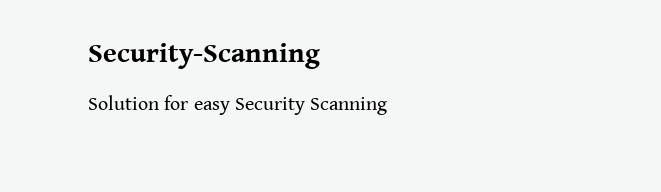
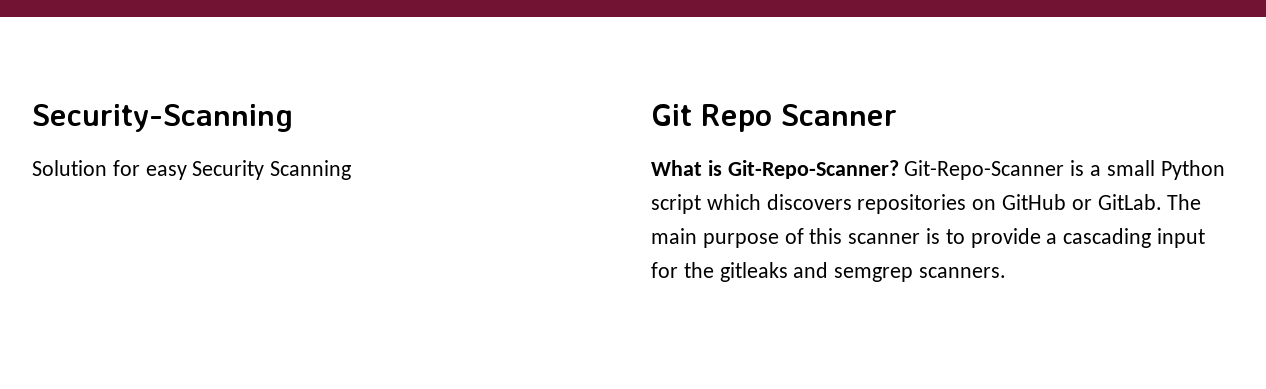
(388, 106) none -> [651,104,897,132] [651,160,1225,180] [651,194,1202,214] [651,228,1206,248] [651,262,1007,282] // Git Repo Scanner // What is Git-Repo-Scanner? Git-Repo-Scanner is a small Python script which discovers repositories on GitHub or GitLab. The main purpose of this scanner is to provide a cascading input for the gitleaks and semgrep scanners.

